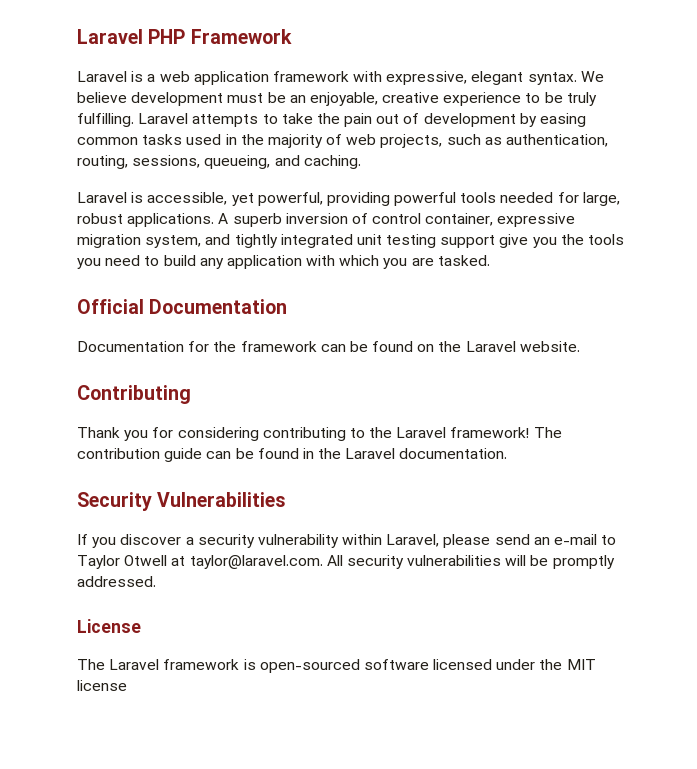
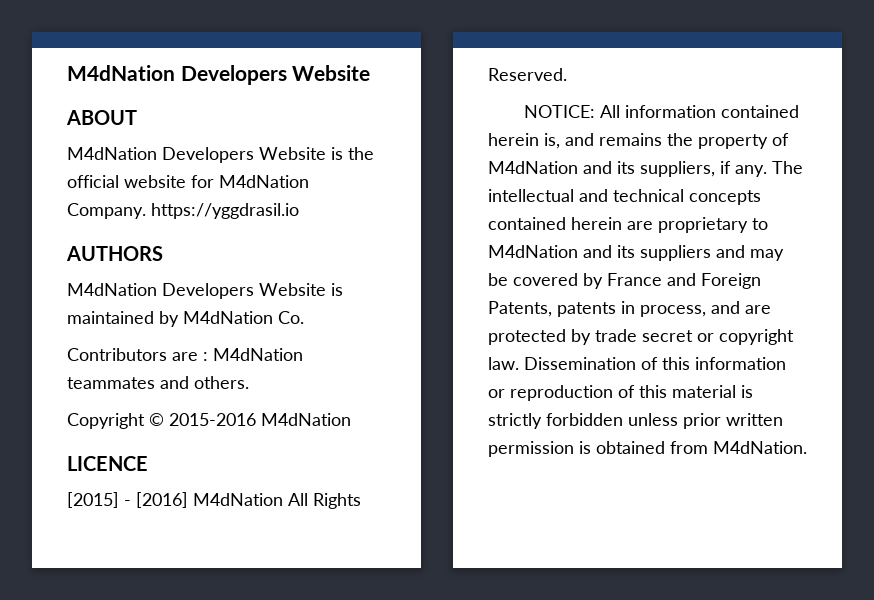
[77,29,292,44] [77,71,604,85] [77,92,597,106] [77,113,587,127] [77,134,609,148] [77,155,361,169] [77,192,620,206] [77,213,576,227] [77,234,625,248] [77,255,490,269] [77,299,288,314] [77,341,580,352] [77,385,191,404] [77,427,562,441] [77,448,508,462] [77,492,286,511] [77,534,617,548] [77,555,615,569] [77,576,156,587] [77,619,141,633] [77,659,596,673] [77,680,127,691] Laravel PHP Framework // Laravel is a web application framework with expressive, elegant syntax. We believe development must be an enjoyable, creative experience to be truly fulfilling. Laravel attempts to take the pain out of development by easing common tasks used in the majority of web projects, such as authentication, routing, sessions, queueing, and caching. // Laravel is accessible, yet powerful, providing powerful tools needed for large, robust applications. A superb inversion of control container, expressive migration system, and tightly integrated unit testing support give you the tools you need to build any application with which you are tasked. // Official Documentation // Documentation for the framework can be found on the Laravel website. // Contributing // Thank you for considering contributing to the Laravel framework! The contribution guide can be found in the Laravel documentation. // Security Vulnerabilities // If you discover a security vulnerability within Laravel, please send an e-mail to Taylor Otwell at taylor@laravel.com. All security vulnerabilities will be promptly addressed. // License // The Laravel framework is open-sourced software licensed under the MIT license -> [67,65,371,85] [66,110,137,125] [67,147,374,163] [67,175,309,188] [67,203,299,219] [66,246,163,261] [67,283,343,299] [67,311,304,327] [67,348,303,361] [67,376,249,389] [67,413,351,429] [67,456,148,471] [67,492,361,509] [488,68,567,81] [523,105,799,118] [488,133,789,149] [488,161,803,177] [488,189,761,205] [488,217,768,233] [488,245,784,261] [488,273,761,289] [488,301,771,317] [488,329,794,345] [488,357,786,370] [488,385,753,401] [488,413,783,429] [488,441,807,457] M4dNation Developers Website // ABOUT // M4dNation Developers Website is the official website for M4dNation Company. https://yggdrasil.io // AUTHORS // M4dNation Developers Website is maintained by M4dNation Co. // Contributors are : M4dNation teammates and others. // Copyright © 2015-2016 M4dNation // LICENCE // [2015] - [2016] M4dNation All Rights Reserved. // NOTICE: All information contained herein is, and remains the property of M4dNation and its suppliers, if any. The intellectual and technical concepts contained herein are proprietary to M4dNation and its suppliers and may be covered by France and Foreign Patents, patents in process, and are protected by trade secret or copyright law. Dissemination of this information or reproduction of this material is strictly forbidden unless prior written permission is obtained from M4dNation.

